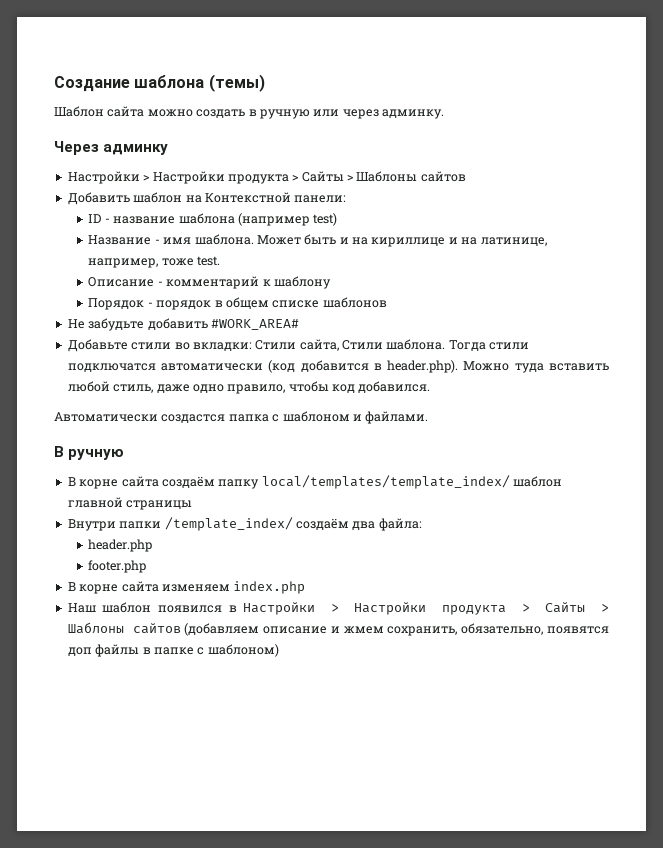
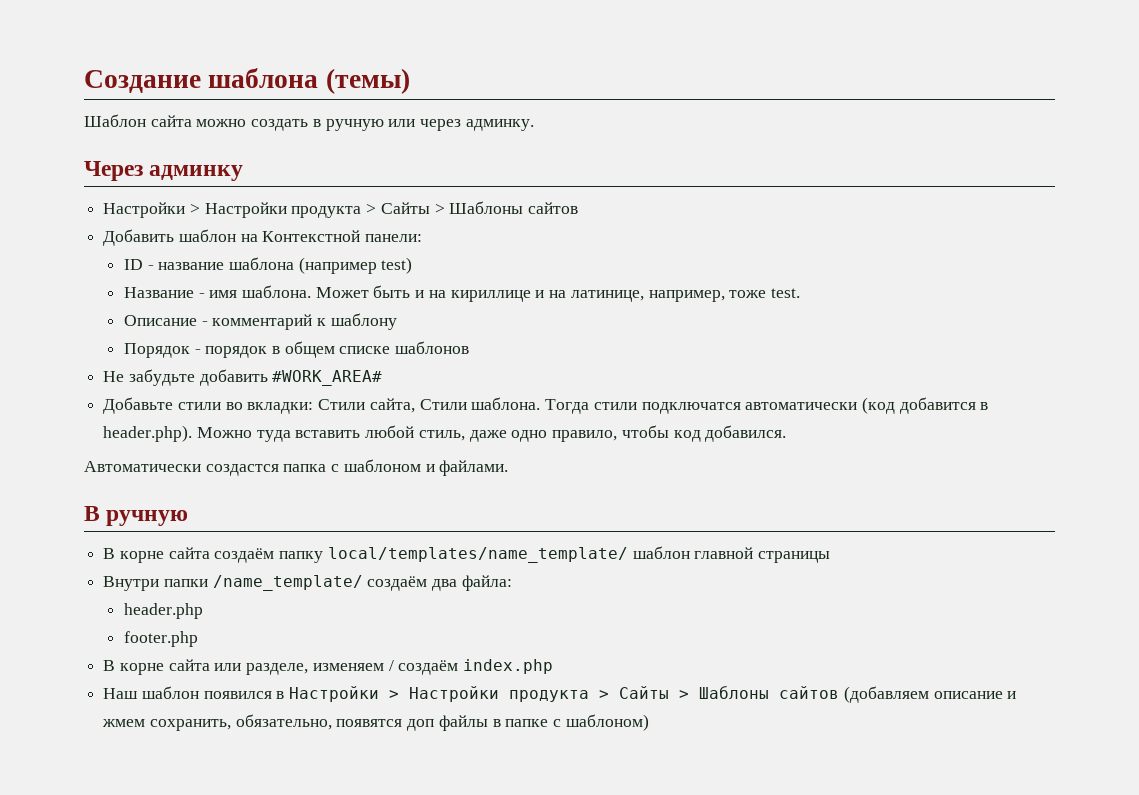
[261,475,510,489] local/templates/template_index/ -> [327,547,628,563] local/templates/name_template/
[164,517,293,531] /template_index/ -> [212,575,363,591] /name_template/
[161,584,230,592] изменяем -> [214,660,459,675] или разделе, изменяем / создаём

